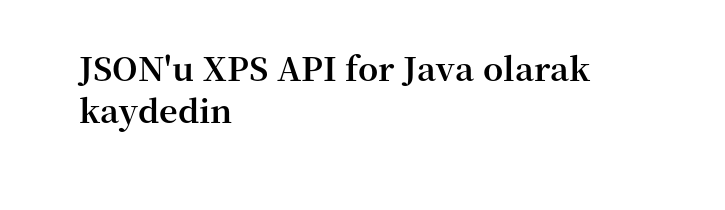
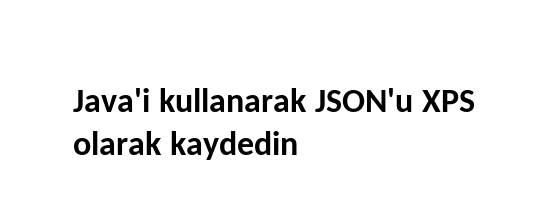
[77,54,475,86] JSON'u XPS API for Java -> [73,88,476,112] Java'i kullanarak JSON'u XPS

